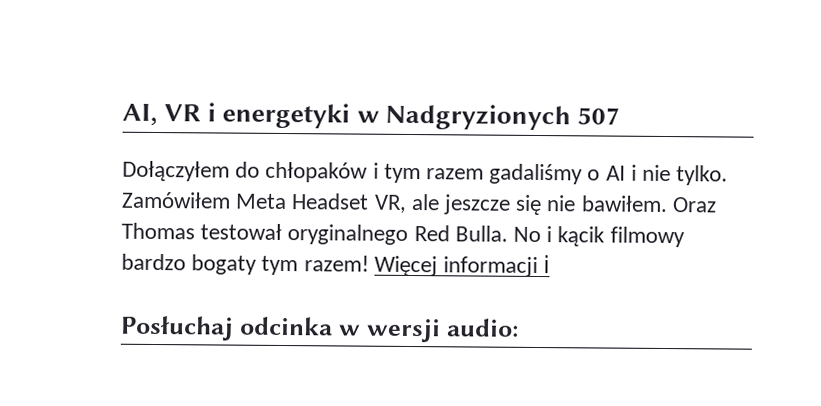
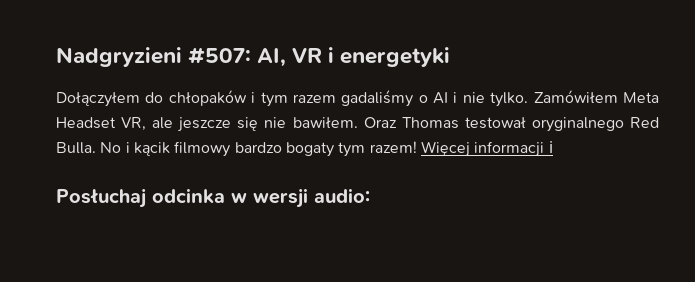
(122, 115) none -> [56,47,252,67] Nadgryzieni #507:
[356,103,620,131] w Nadgryzionych 507 -> (451, 57) none

